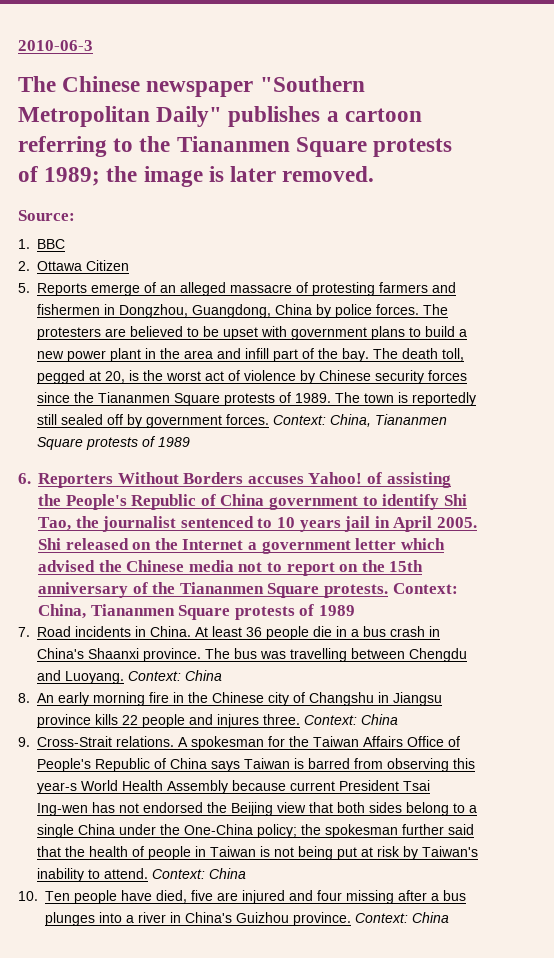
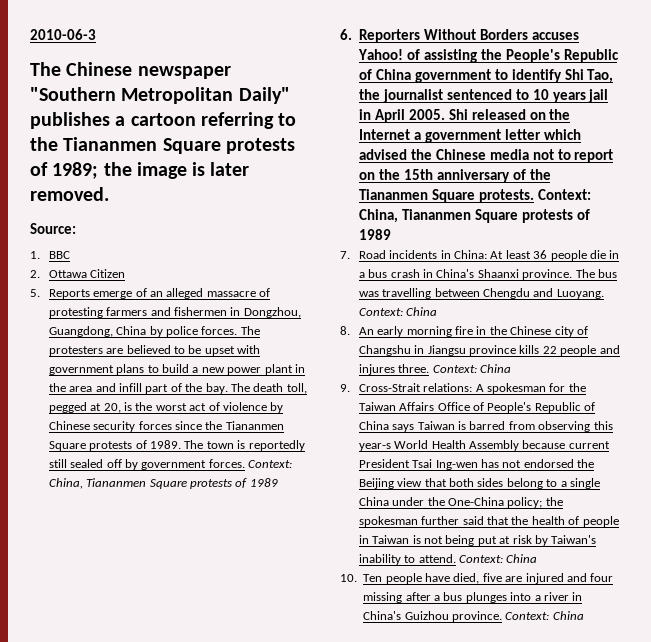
[150,626,191,637] China. -> [454,250,488,259] China:
[116,736,174,747] relations. -> [423,383,473,392] relations:

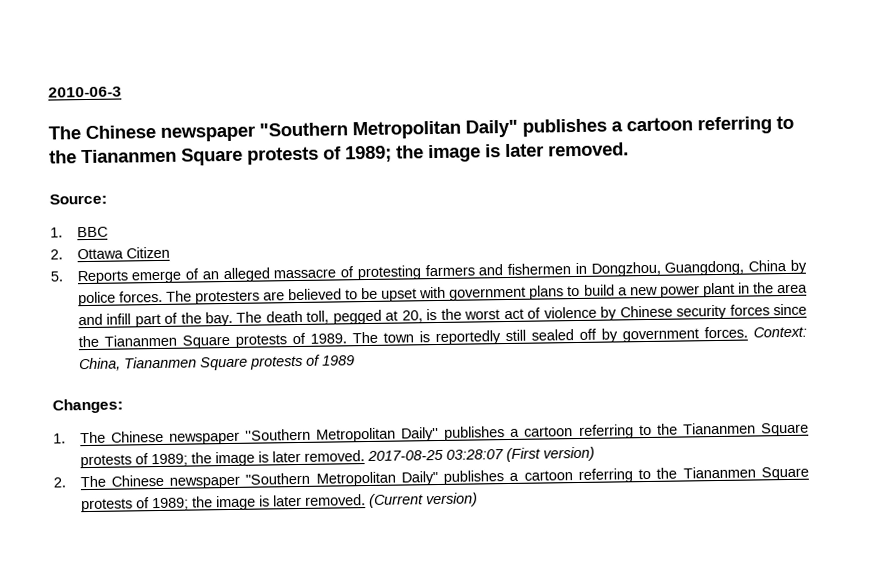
[340,29,579,43] [357,49,619,63] [358,69,614,83] [358,89,609,103] [358,109,571,123] [358,129,581,143] [358,149,614,163] [358,169,551,183] [358,189,591,203] [358,209,590,223] [358,229,391,240] [340,250,620,261] [358,269,617,280] [358,288,604,299] [358,307,438,316] [340,326,588,337] [358,345,620,356] [358,364,512,375] [340,383,586,394] [358,402,596,413] [358,421,613,432] [358,440,610,451] [358,459,595,470] [358,478,600,489] [358,497,563,508] [358,516,619,527] [358,535,597,546] [358,554,538,565] [340,573,614,584] [363,592,583,603] [363,611,584,622] 6. Reporters Without Borders accuses Yahoo! of assisting the People's Republic of China government to identify Shi Tao, the journalist sentenced to 10 years jail in April 2005. Shi released on the Internet a government letter which advised the Chinese media not to report on the 15th anniversary of the Tiananmen Square protests. Context: China, Tiananmen Square protests of 1989 // 7. Road incidents in China: At least 36 people die in a bus crash in China's Shaanxi province. The bus was travelling between Chengdu and Luoyang. Context: China // 8. An early morning fire in the Chinese city of Changshu in Jiangsu province kills 22 people and injures three. Context: China // 9. Cross-Strait relations: A spokesman for the Taiwan Affairs Office of People's Republic of China says Taiwan is barred from observing this year-s World Health Assembly because current President Tsai Ing-wen has not endorsed the Beijing view that both sides belong to a single China under the One-China policy; the spokesman further said that the health of people in Taiwan is not being put at risk by Taiwan's inability to attend. Context: China // 10. Ten people have died, five are injured and four missing after a bus plunges into a river in China's Guizhou province. Context: China -> [52,398,123,414] [53,422,809,445] [79,446,595,469] [53,466,810,489] [80,492,478,513] Changes: // 1. The Chinese newspaper ''Southern Metropolitan Daily'' publishes a cartoon referring to the Tiananmen Square protests of 1989; the image is later removed. 2017-08-25 03:28:07 (First version) // 2. The Chinese newspaper "Southern Metropolitan Daily" publishes a cartoon referring to the Tiananmen Square protests of 1989; the image is later removed. (Current version)

